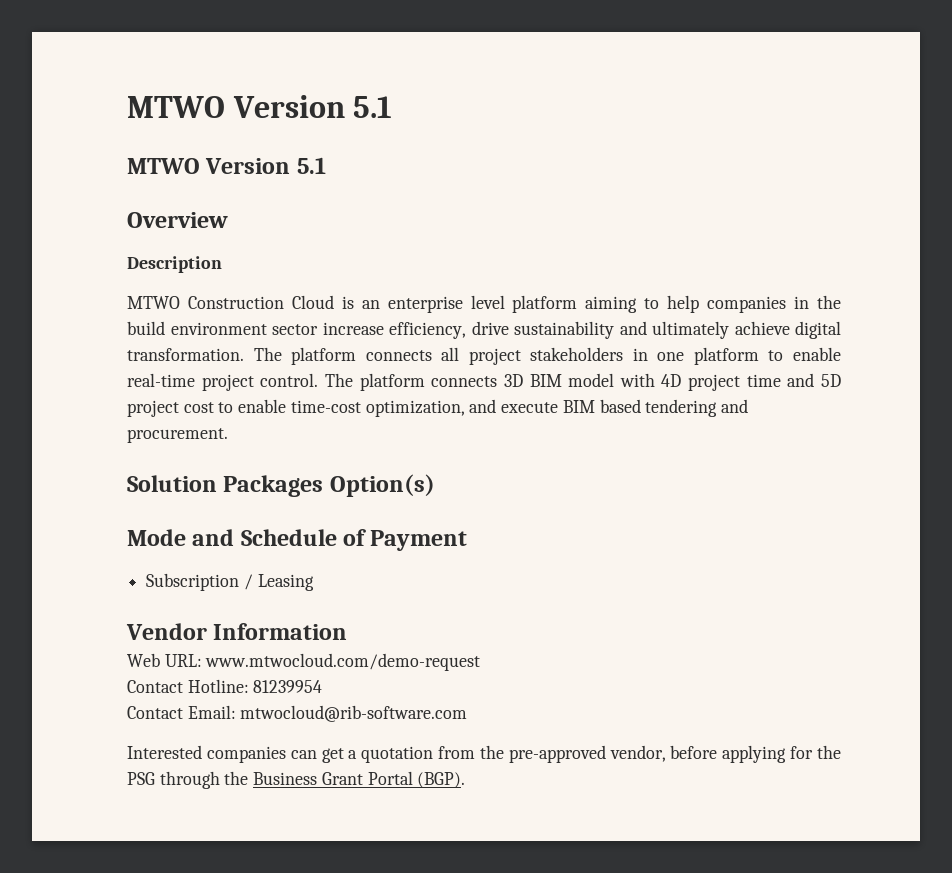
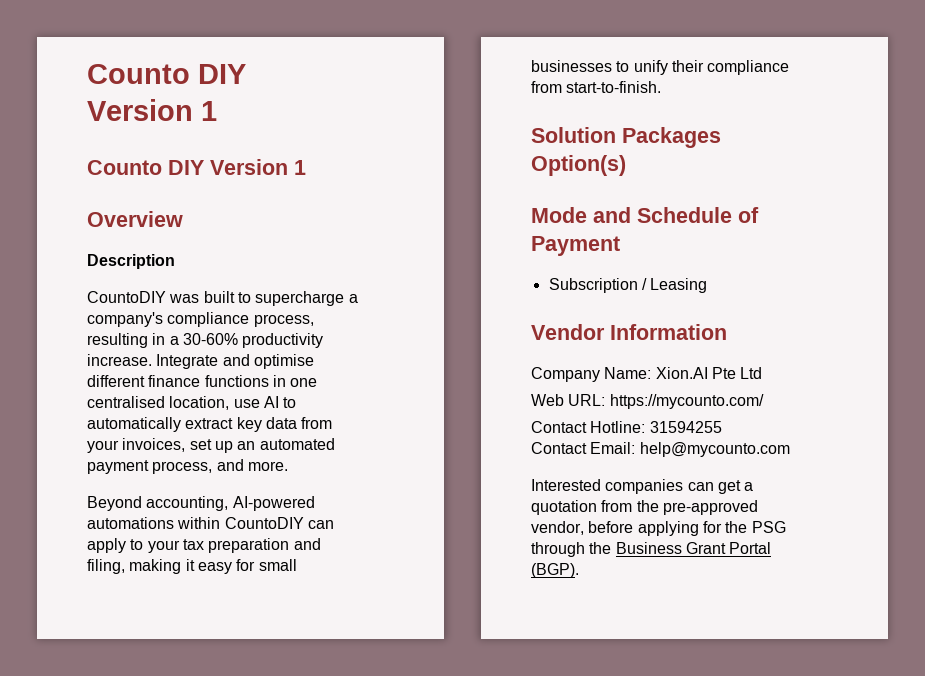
[127,95,393,118] [127,157,326,174] [127,212,228,228] [127,256,222,273] [127,295,841,313] [127,321,841,339] [127,347,841,365] [127,373,841,391] [127,399,748,417] [127,428,228,443] MTWO Version 5.1 // MTWO Version 5.1 // Overview // Description // MTWO Construction Cloud is an enterprise level platform aiming to help companies in the build environment sector increase efficiency, drive sustainability and ultimately achieve digital transformation. The platform connects all project stakeholders in one platform to enable real-time project control. The platform connects 3D BIM model with 4D project time and 5D project cost to enable time-cost optimization, and execute BIM based tendering and procurement. -> [87,64,246,84] [87,99,217,121] [87,159,306,175] [87,211,183,227] [87,254,175,269] [87,291,358,306] [87,312,314,327] [87,333,324,348] [87,354,314,369] [87,375,318,387] [87,396,297,410] [87,417,333,432] [87,438,335,453] [87,459,288,474] [87,496,315,511] [87,517,334,529] [87,538,321,553] [87,559,297,574] [531,60,790,75] [531,81,662,93] Counto DIY Version 1 // Counto DIY Version 1 // Overview // Description // CountoDIY was built to supercharge a company's compliance process, resulting in a 30-60% productivity increase. Integrate and optimise different finance functions in one centralised location, use AI to automatically extract key data from your invoices, set up an automated payment process, and more. // Beyond accounting, AI-powered automations within CountoDIY can apply to your tax preparation and filing, making it easy for small businesses to unify their compliance from start-to-finish.
(348, 631) none -> [531,367,763,382] // Company Name: Xion.AI Pte Ltd
[205,653,481,671] www.mtwocloud.com/demo-request -> [609,394,764,409] https://mycounto.com/
[253,680,323,693] 81239954 -> [649,421,722,433] 31594255
[240,705,468,722] mtwocloud@rib-software.com -> [639,442,790,457] help@mycounto.com

